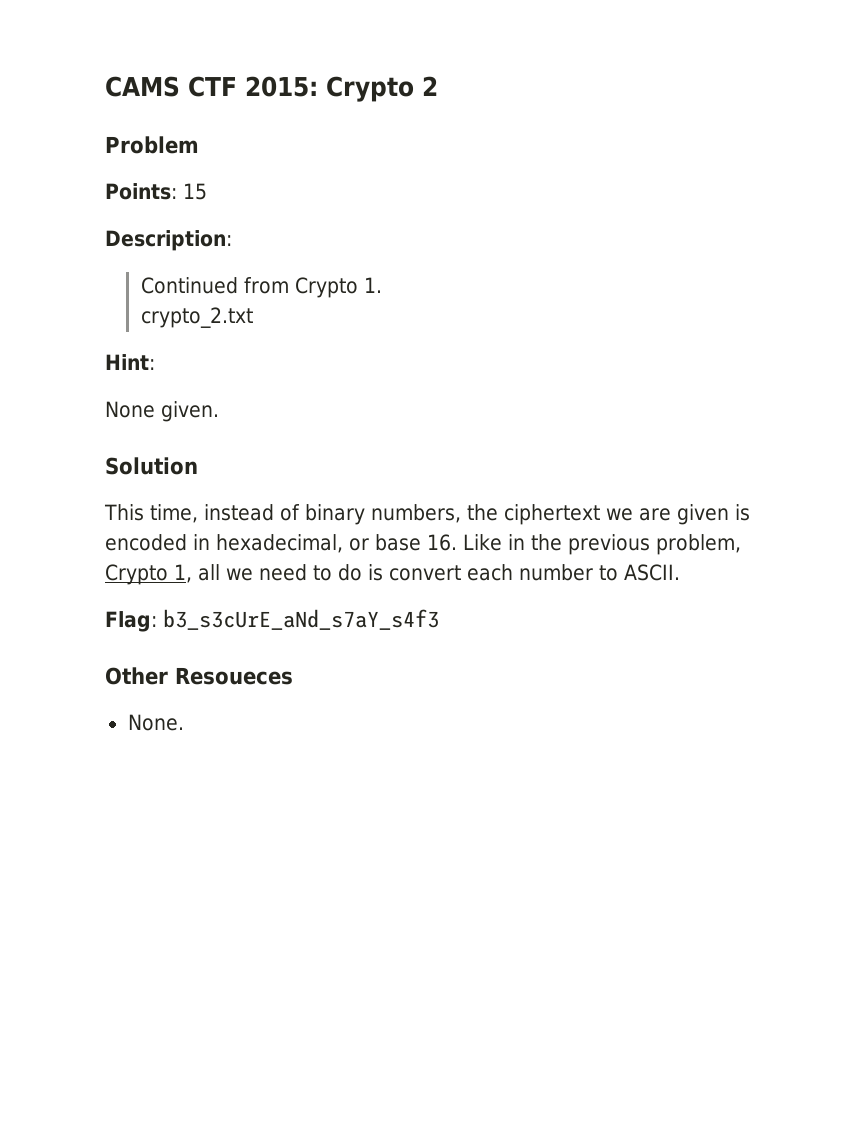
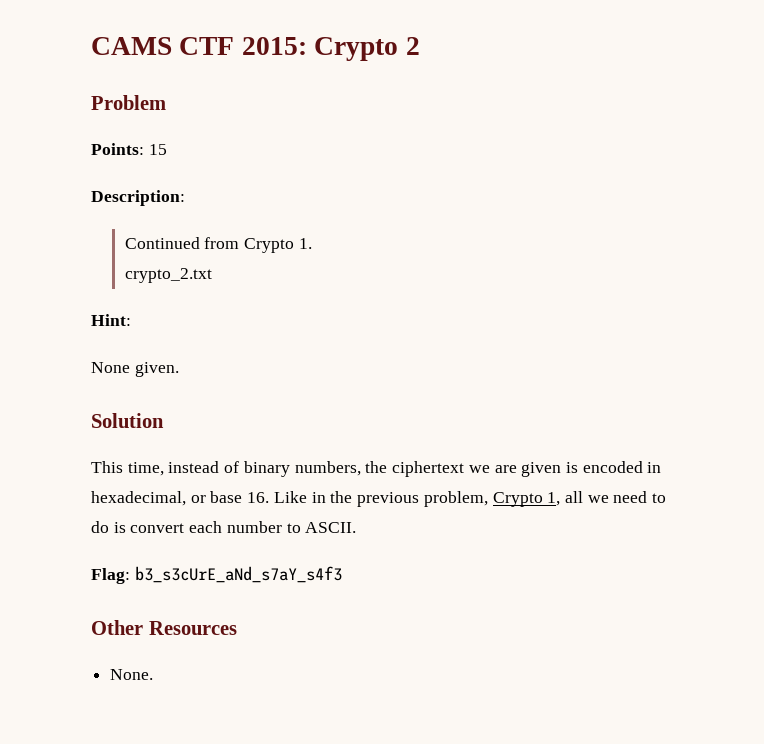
[175,667,293,685] Resoueces -> [148,621,237,635] Resources

